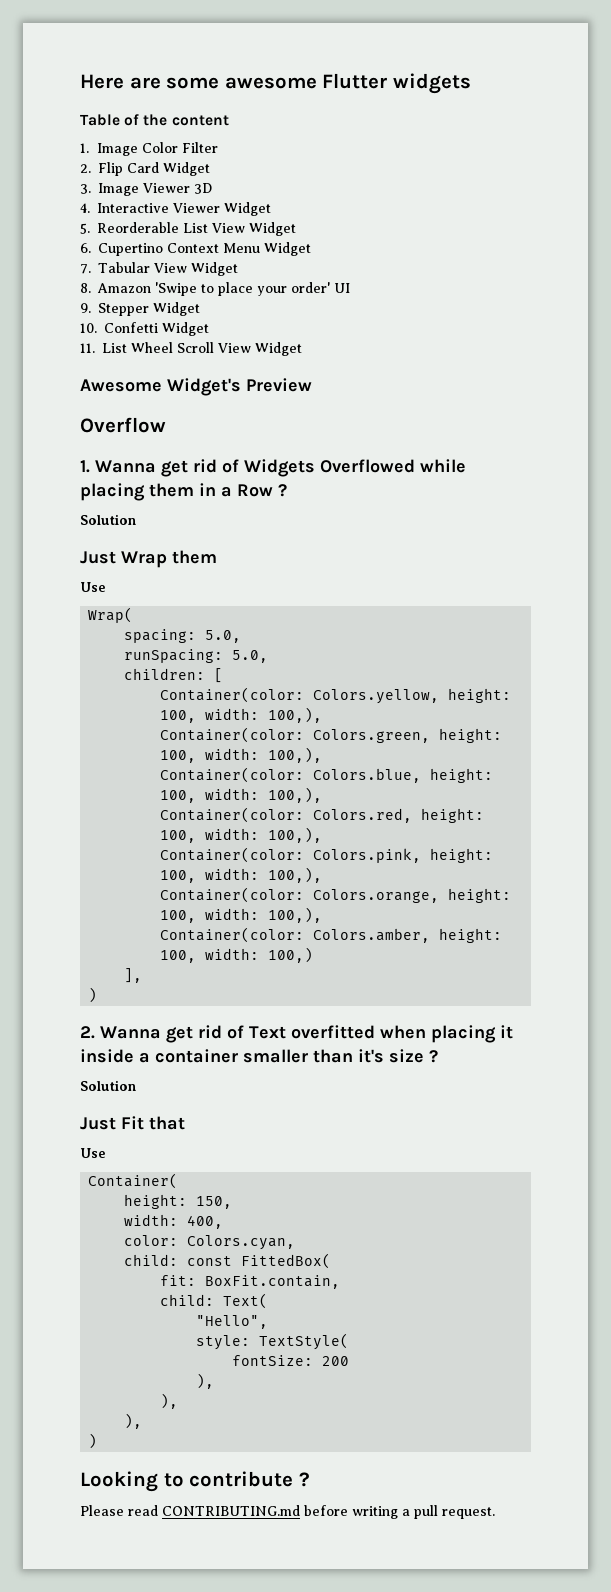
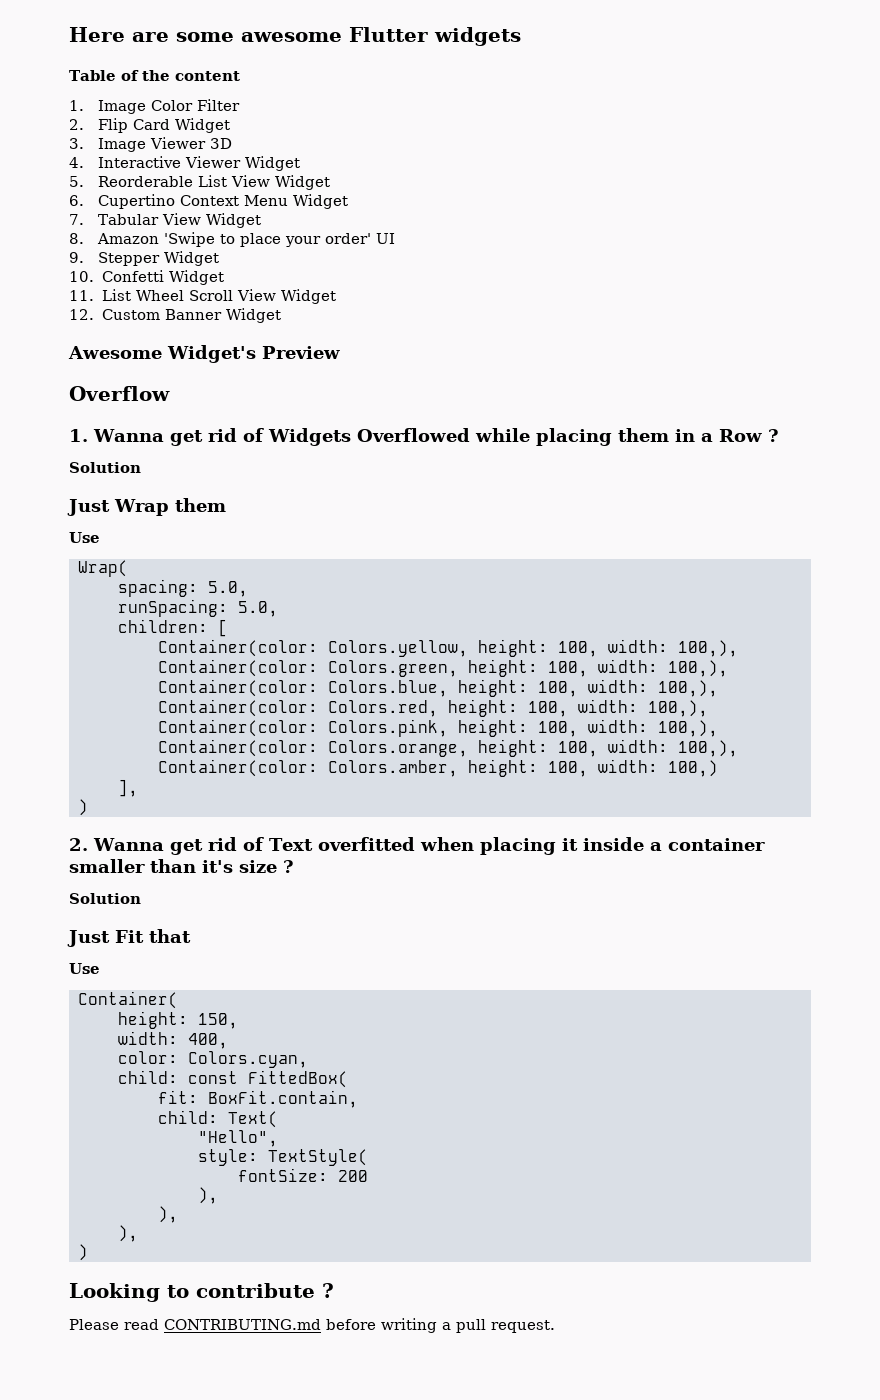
(302, 349) none -> [69,308,281,323] // 12. Custom Banner Widget

